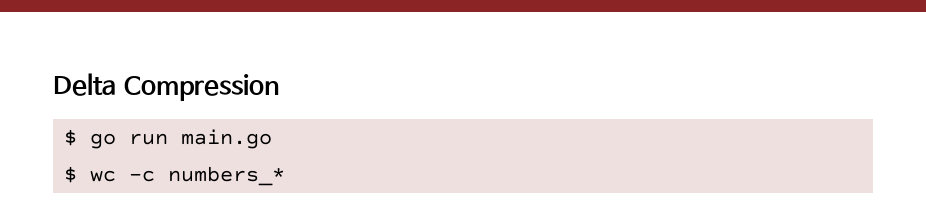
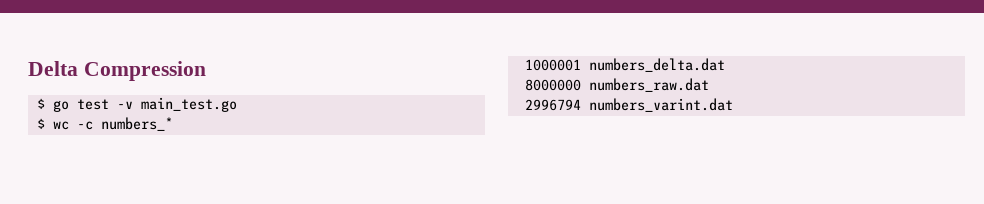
[128,129,272,149] run main.go -> [76,97,237,112] test -v main_test.go
(285, 176) none -> [524,58,725,72] [524,78,709,92] [524,98,733,112] // 1000001 numbers_delta.dat // 8000000 numbers_raw.dat // 2996794 numbers_varint.dat

